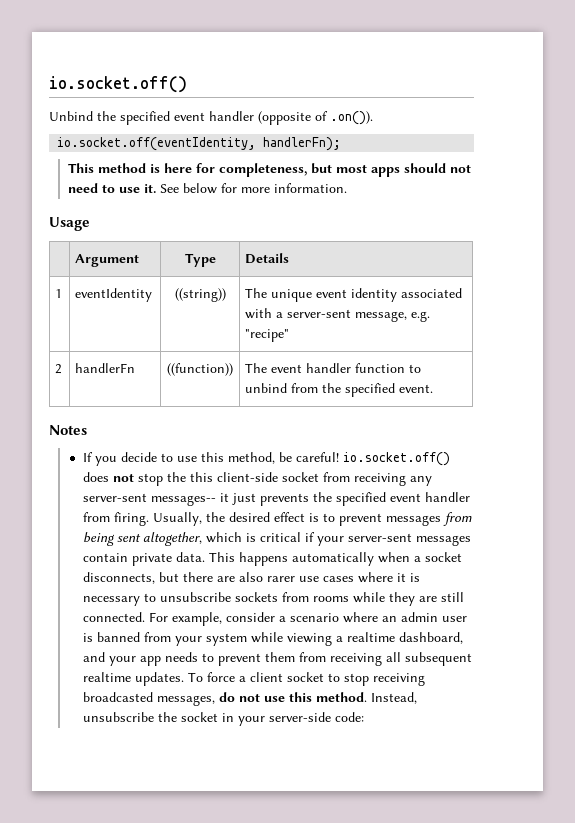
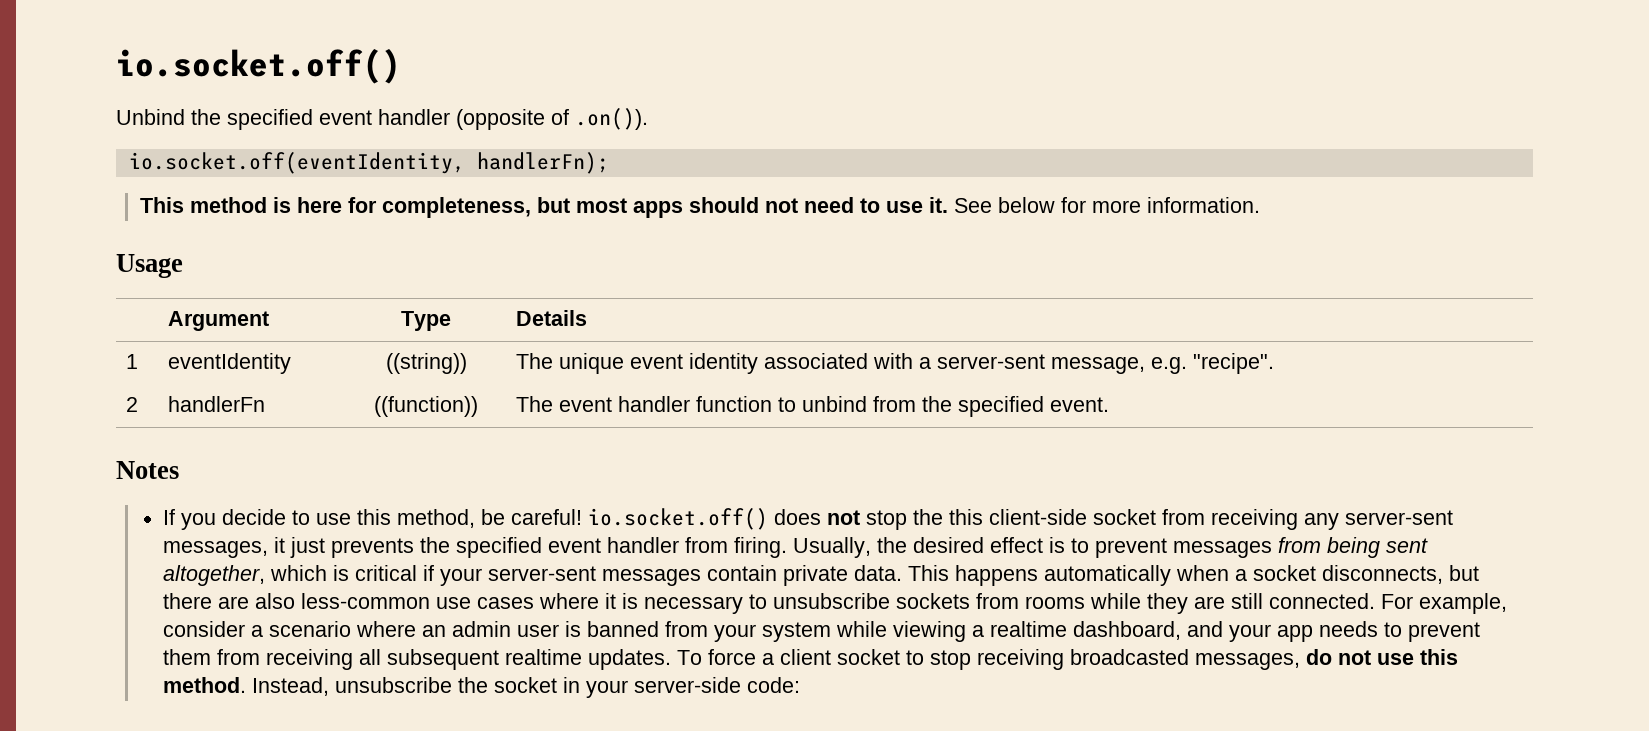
[245,329,290,342] "recipe" -> [1193,353,1275,374] "recipe".
[151,495,217,506] messages-- -> [163,541,269,558] messages,
[267,576,296,582] rarer -> [301,593,431,609] less-common

